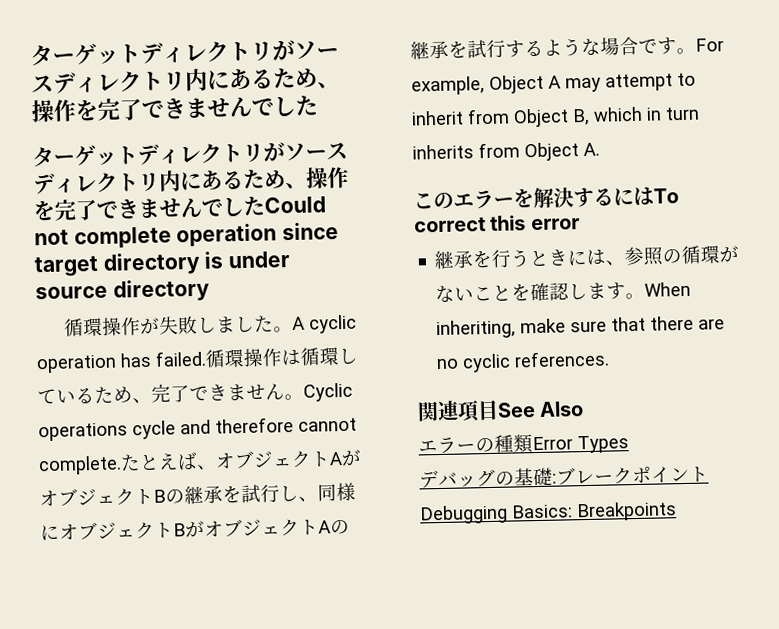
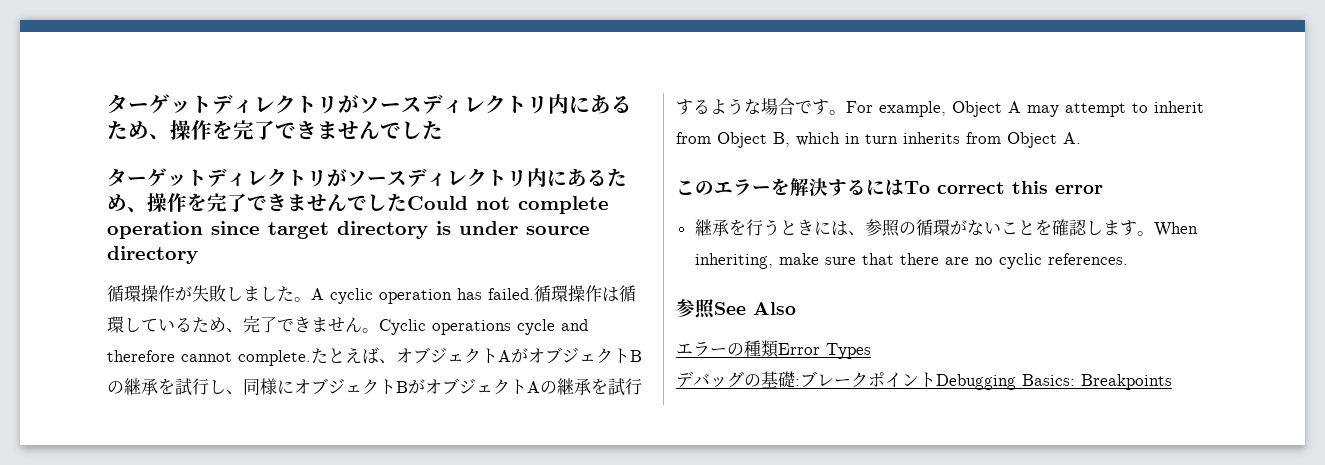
[417,399,499,422] 関連項目 -> [676,299,715,319] 参照

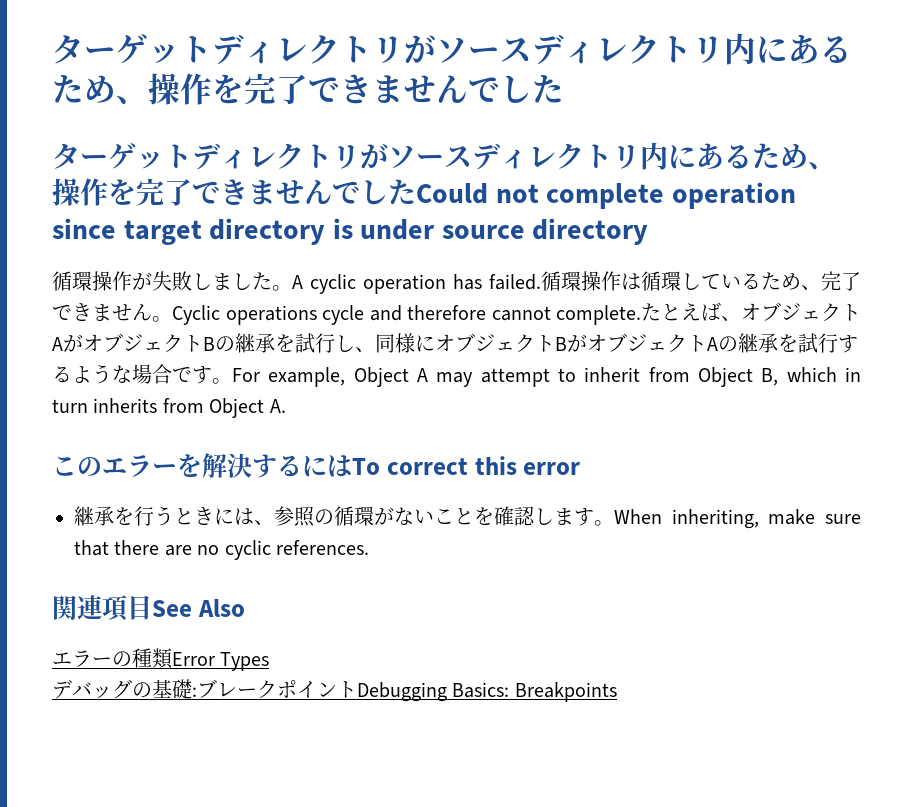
[676,299,715,319] 参照 -> [52,595,152,621] 関連項目

